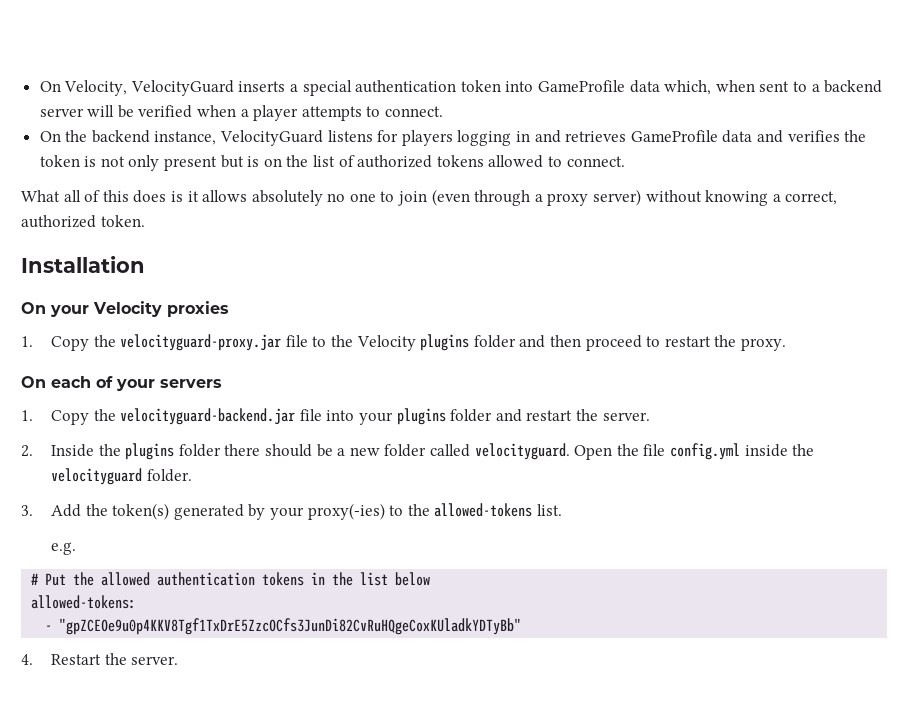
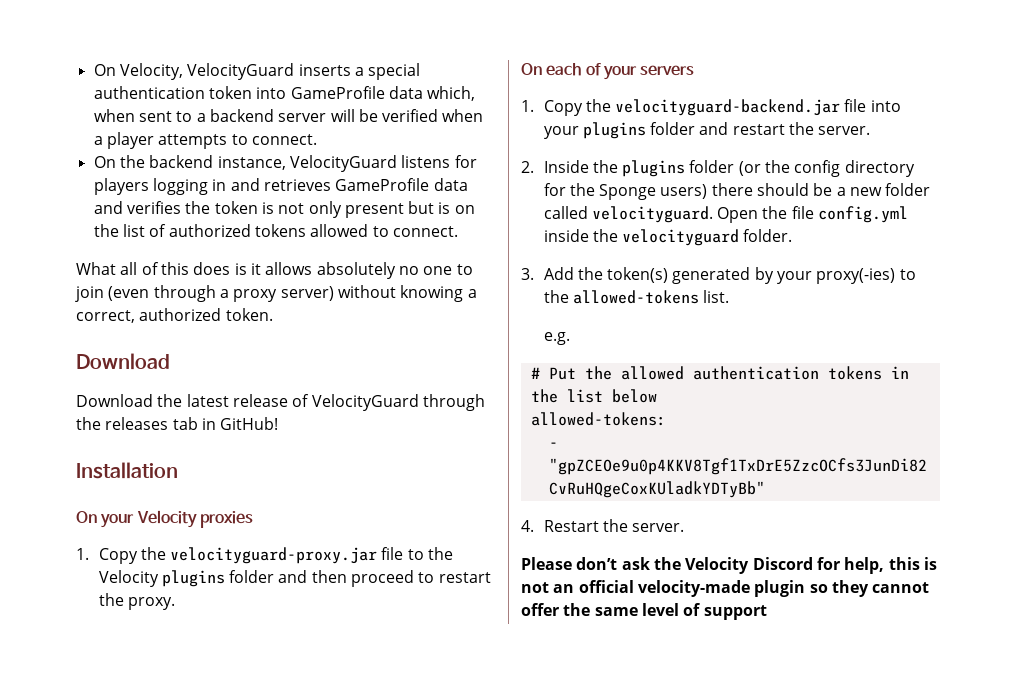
(145, 221) none -> [76,353,170,370] [76,394,485,411] [76,417,279,430] // Download // Download the latest release of VelocityGuard through the releases tab in GitHub!
(221, 450) none -> [738,160,915,177] [543,183,708,200] (or the config directory for the Sponge users)
(179, 660) none -> [521,557,937,574] [521,580,930,597] [521,603,767,620] // Please don’t ask the Velocity Discord for help, this is not an official velocity-made plugin so they cannot offer the same level of support

